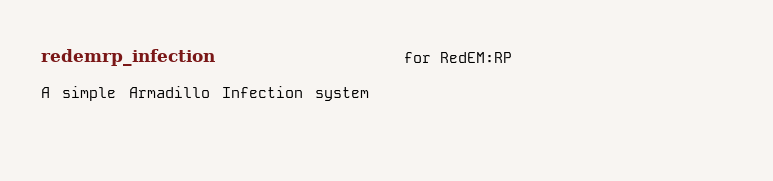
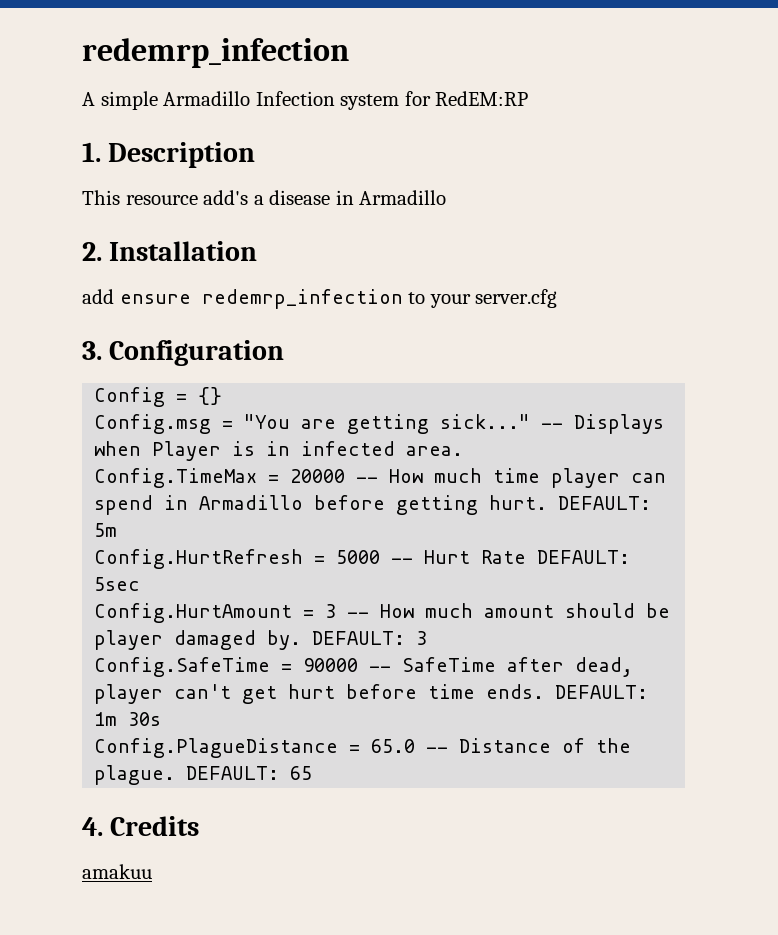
(512, 57) none -> [82,142,256,168] [82,190,447,205] [82,241,258,261] [82,289,558,309] [82,340,285,366] [94,387,223,407] [94,414,665,434] [94,441,464,461] [94,468,667,488] [94,495,652,515] [94,523,118,537] [94,549,631,569] [94,577,141,591] [94,603,671,623] [94,630,428,650] [94,657,634,677] [94,684,649,704] [94,712,162,726] [94,738,632,758] [94,765,313,785] [82,816,200,836] [82,864,152,879] // 1. Description // This resource add's a disease in Armadillo // 2. Installation // add ensure redemrp_infection to your server.cfg // 3. Configuration // Config = {} // Config.msg = "You are getting sick..." -- Displays when Player is in infected area. // Config.TimeMax = 20000 -- How much time player can spend in Armadillo before getting hurt. DEFAULT: 5m // Config.HurtRefresh = 5000 -- Hurt Rate DEFAULT: 5sec // Config.HurtAmount = 3 -- How much amount should be player damaged by. DEFAULT: 3 // Config.SafeTime = 90000 -- SafeTime after dead, player can't get hurt before time ends. DEFAULT: 1m 30s // Config.PlagueDistance = 65.0 -- Distance of the plague. DEFAULT: 65 // 4. Credits // amakuu

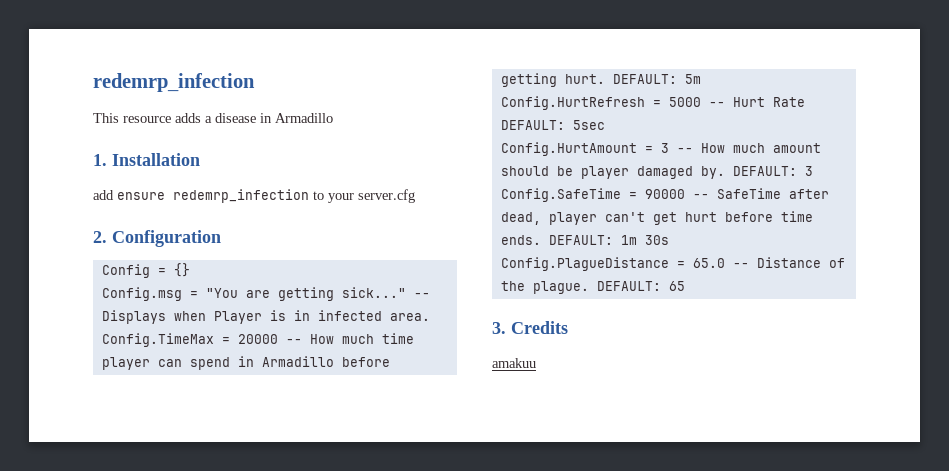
[82,38,349,68] [82,91,529,110] [82,142,256,168] redemrp_infection // A simple Armadillo Infection system for RedEM:RP // 1. Description -> [93,73,255,92] redemrp_infection
[203,190,249,205] add's -> [175,113,201,123] adds
[82,242,102,261] 2. -> [93,154,107,166] 1.
[82,341,102,360] 3. -> [93,231,107,243] 2.
[82,817,103,836] 4. -> [492,322,506,334] 3.

